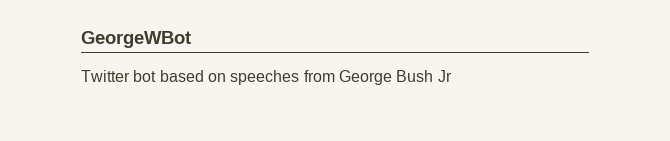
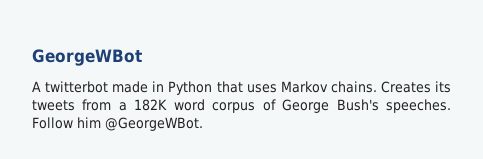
[81,70,452,85] Twitter bot based on speeches from George Bush Jr -> [32,81,451,95] [32,99,452,113] [32,117,203,131] A twitterbot made in Python that uses Markov chains. Creates its tweets from a 182K word corpus of George Bush's speeches. Follow him @GeorgeWBot.

